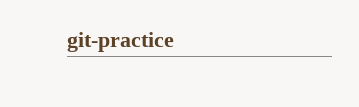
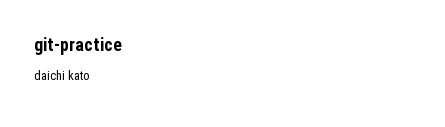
(174, 42) none -> [34,70,91,80] // daichi kato

